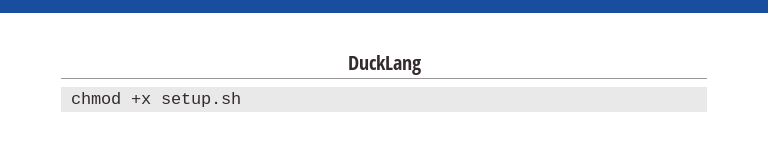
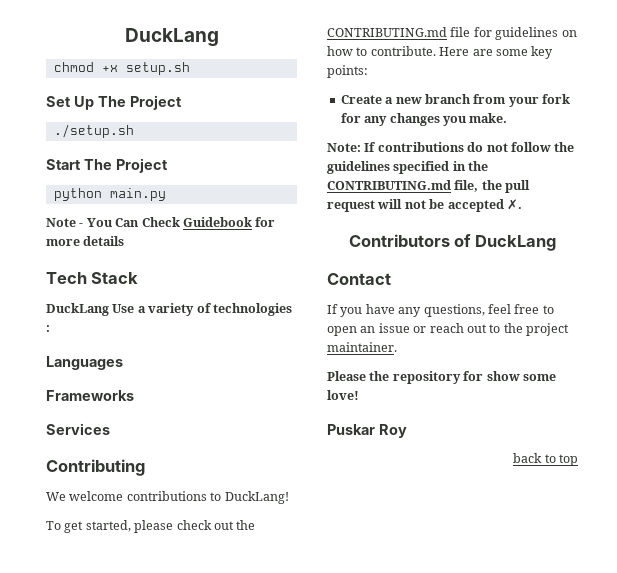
(241, 99) none -> [46,95,182,110] [53,124,134,138] [46,158,168,173] [53,188,166,201] [46,217,276,227] [46,236,125,246] [46,272,139,284] [46,303,292,316] [46,325,50,332] [46,356,123,370] [46,390,134,401] [46,423,110,435] [46,459,145,476] [46,491,289,504] [46,520,256,533] [327,27,577,40] [327,46,554,59] [327,65,368,78] [340,94,570,107] [340,113,508,126] [327,142,575,152] [327,161,489,174] [327,180,531,193] [327,199,522,212] [348,234,557,251] [327,273,391,285] [327,304,554,317] [327,323,569,336] [327,342,397,352] [327,371,556,384] [327,390,359,400] [327,424,407,438] [513,453,578,466] // Set Up The Project // ./setup.sh // Start The Project // python main.py // Note - You Can Check Guidebook for more details // Tech Stack // DuckLang Use a variety of technologies : // Languages // Frameworks // Services // Contributing // We welcome contributions to DuckLang! // To get started, please check out the CONTRIBUTING.md file for guidelines on how to contribute. Here are some key points: // Create a new branch from your fork for any changes you make. // Note: If contributions do not follow the guidelines specified in the CONTRIBUTING.md file, the pull request will not be accepted ✗. // Contributors of DuckLang // Contact // If you have any questions, feel free to open an issue or reach out to the project maintainer. // Please the repository for show some love! // Puskar Roy // back to top

